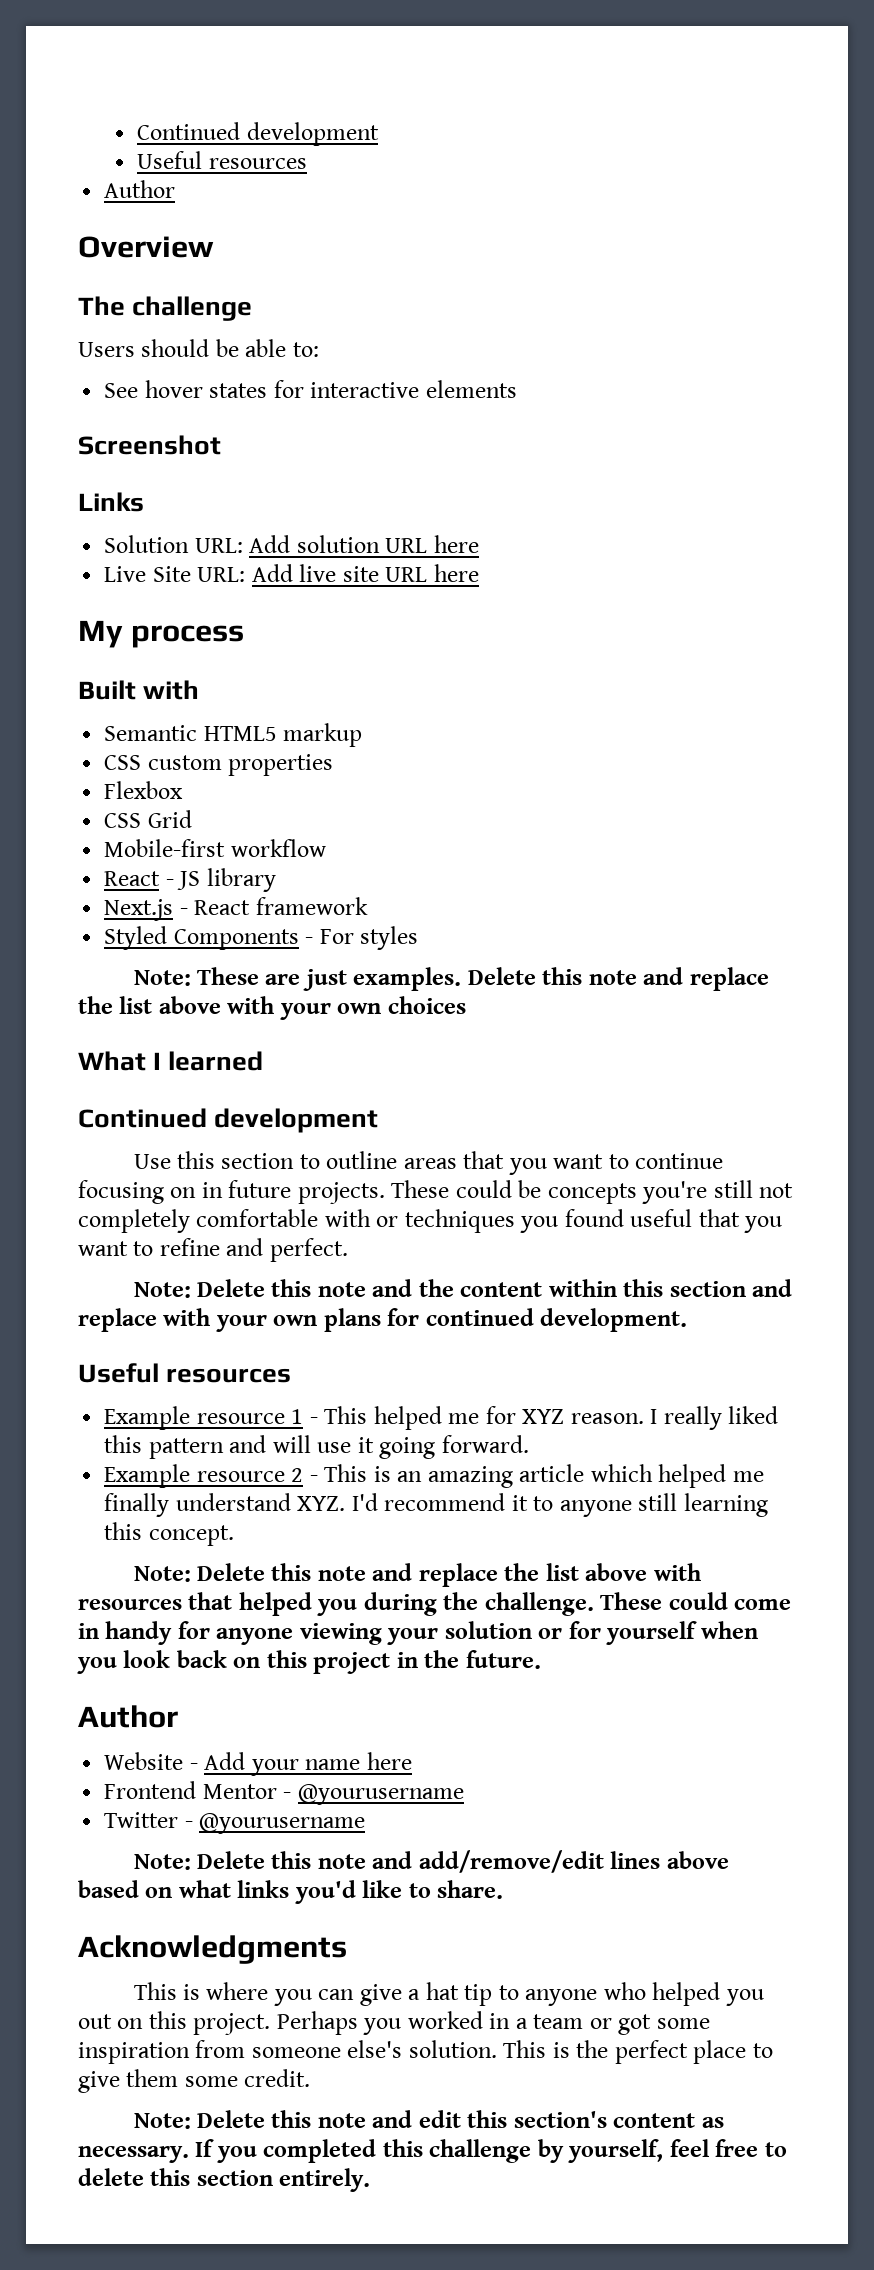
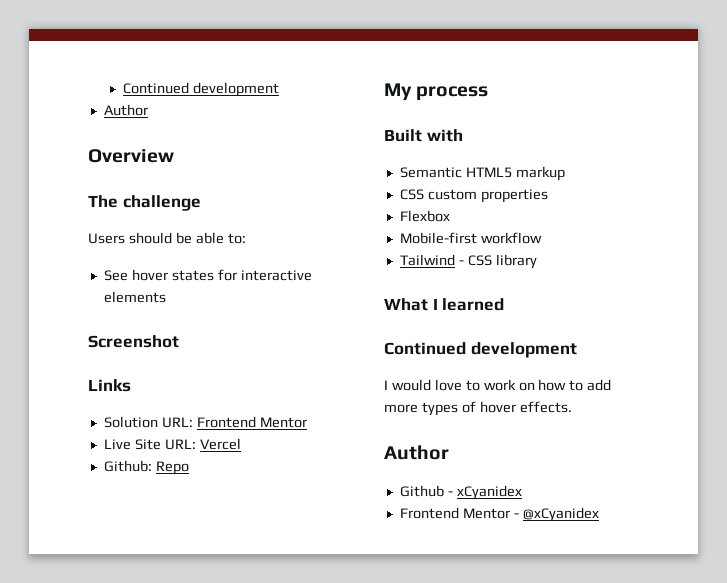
[137,122,379,146] [137,151,307,169] Continued development // Useful resources -> [123,82,280,97] Continued development
[249,535,479,553] Add solution URL here -> [196,416,307,428] Frontend Mentor
[251,564,479,582] Add live site URL here -> [199,438,241,450] [103,460,189,475] Vercel // Github: Repo
[104,810,192,828] // CSS Grid -> (450, 216) none
[104,868,276,892] [104,897,368,921] [104,926,419,950] [133,967,769,991] [78,996,466,1020] React - JS library // Next.js - React framework // Styled Components - For styles // Note: These are just examples. Delete this note and replace the list above with your own choices -> [399,254,537,269] Tailwind - CSS library
[133,1151,724,1175] [78,1180,794,1204] [78,1209,783,1233] [78,1238,348,1262] [133,1279,793,1298] [78,1308,688,1332] [78,1363,292,1383] [104,1406,779,1430] [104,1435,529,1459] [104,1464,764,1488] [104,1493,768,1517] [104,1522,234,1546] [133,1563,701,1587] [78,1592,792,1616] [78,1621,758,1645] [77,1650,541,1674] [78,1705,178,1728] [104,1752,412,1776] [104,1781,464,1805] [104,1812,366,1834] [133,1850,729,1873] [78,1880,504,1904] [78,1935,347,1964] [133,1982,764,2006] [78,2011,710,2035] [78,2040,773,2064] [78,2069,311,2093] [133,2110,724,2129] [78,2139,787,2163] [78,2168,371,2192] Use this section to outline areas that you want to continue focusing on in future projects. These could be concepts you're still not completely comfortable with or techniques you found useful that you want to refine and perfect. // Note: Delete this note and the content within this section and replace with your own plans for continued development. // Useful resources // Example resource 1 - This helped me for XYZ reason. I really liked this pattern and will use it going forward. // Example resource 2 - This is an amazing article which helped me finally understand XYZ. I'd recommend it to anyone still learning this concept. // Note: Delete this note and replace the list above with resources that helped you during the challenge. These could come in handy for anyone viewing your solution or for yourself when you look back on this project in the future. // Author // Website - Add your name here // Frontend Mentor - @yourusername // Twitter - @yourusername // Note: Delete this note and add/remove/edit lines above based on what links you'd like to share. // Acknowledgments // This is where you can give a hat tip to anyone who helped you out on this project. Perhaps you worked in a team or got some inspiration from someone else's solution. This is the perfect place to give them some credit. // Note: Delete this note and edit this section's content as necessary. If you completed this challenge by yourself, feel free to delete this section entirely. -> [384,379,612,391] [384,401,572,416] [384,445,449,460] [399,485,522,500] [399,507,599,522] I would love to work on how to add more types of hover effects. // Author // Github - xCyanidex // Frontend Mentor - @xCyanidex

